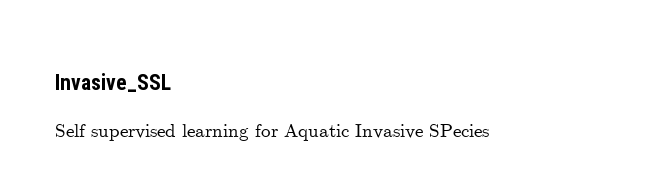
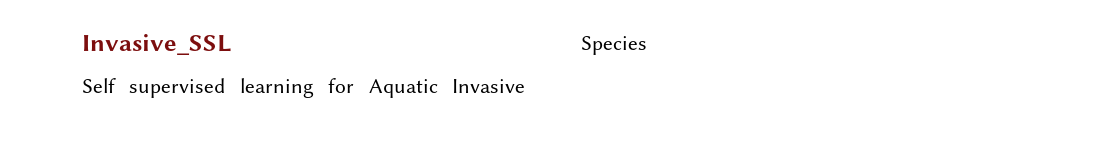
[429,124,489,137] SPecies -> [581,36,647,55] Species

